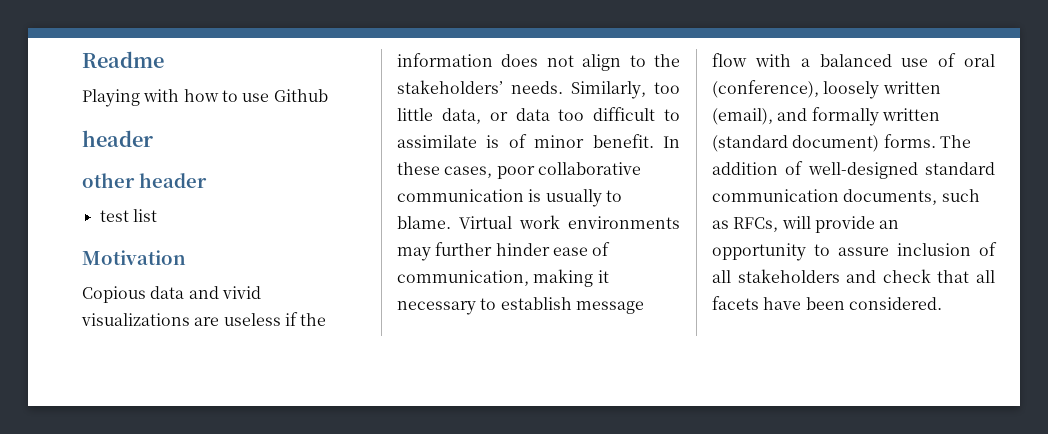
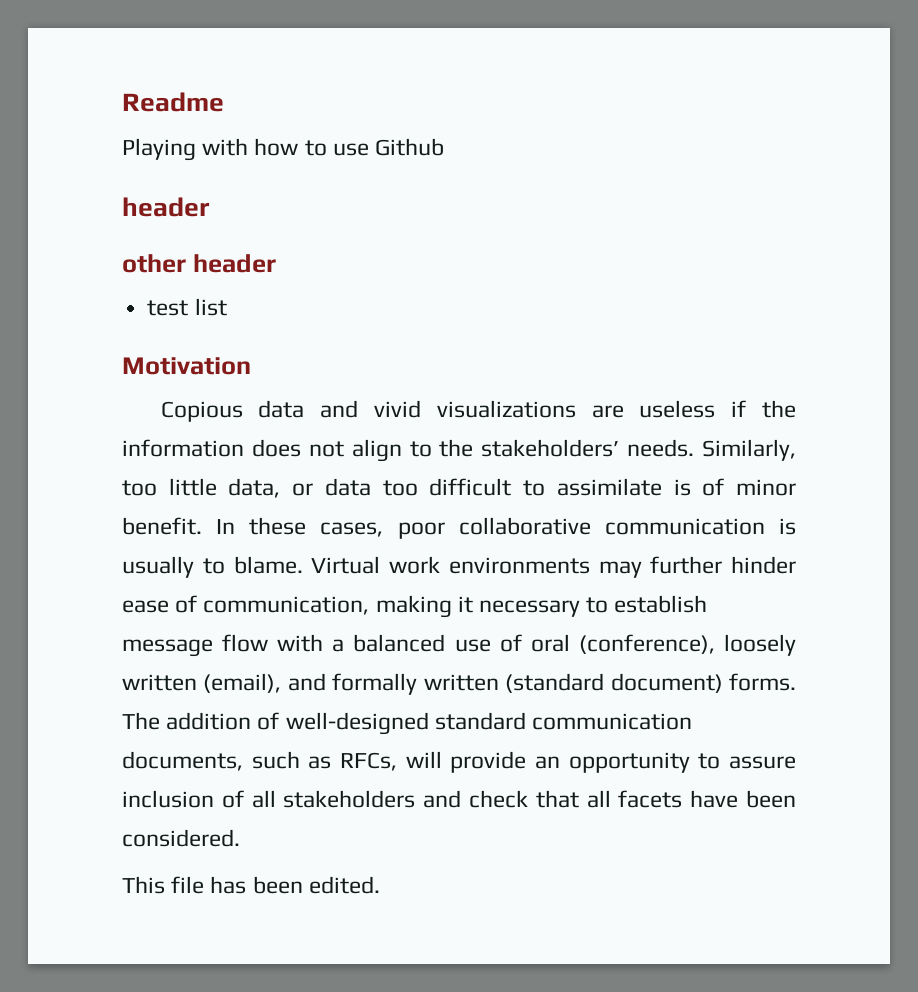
(942, 303) none -> [122,876,380,894] // This file has been edited.

